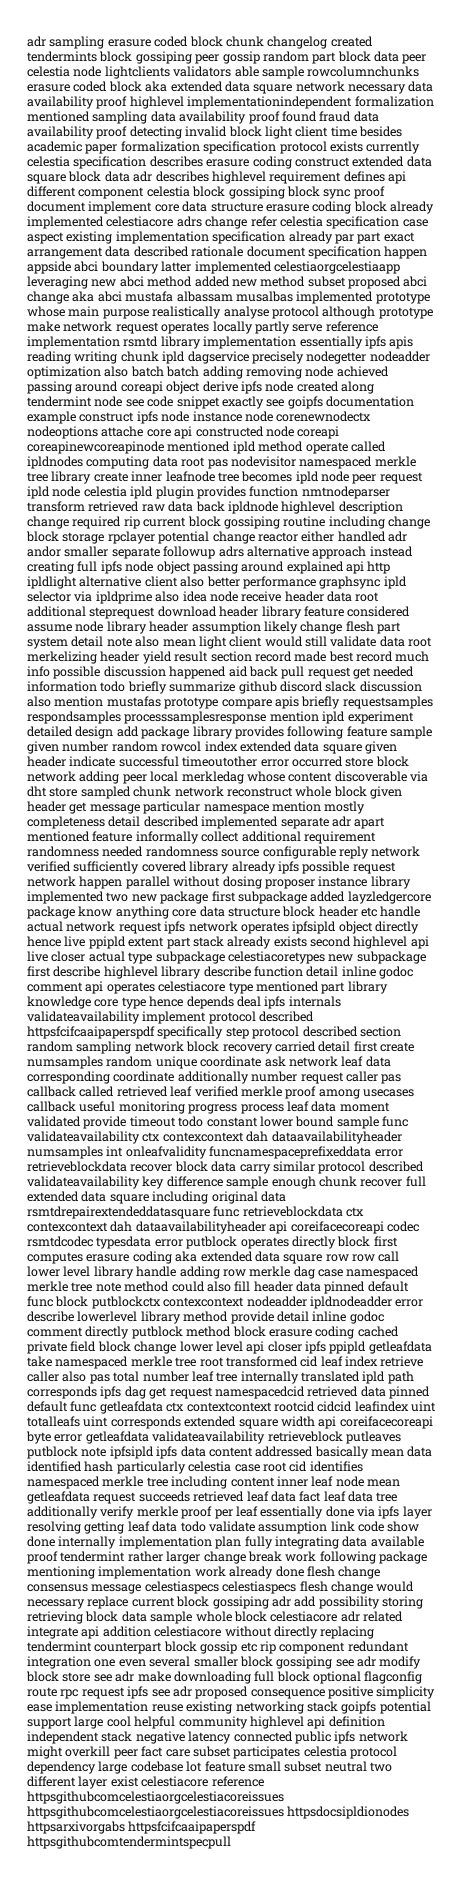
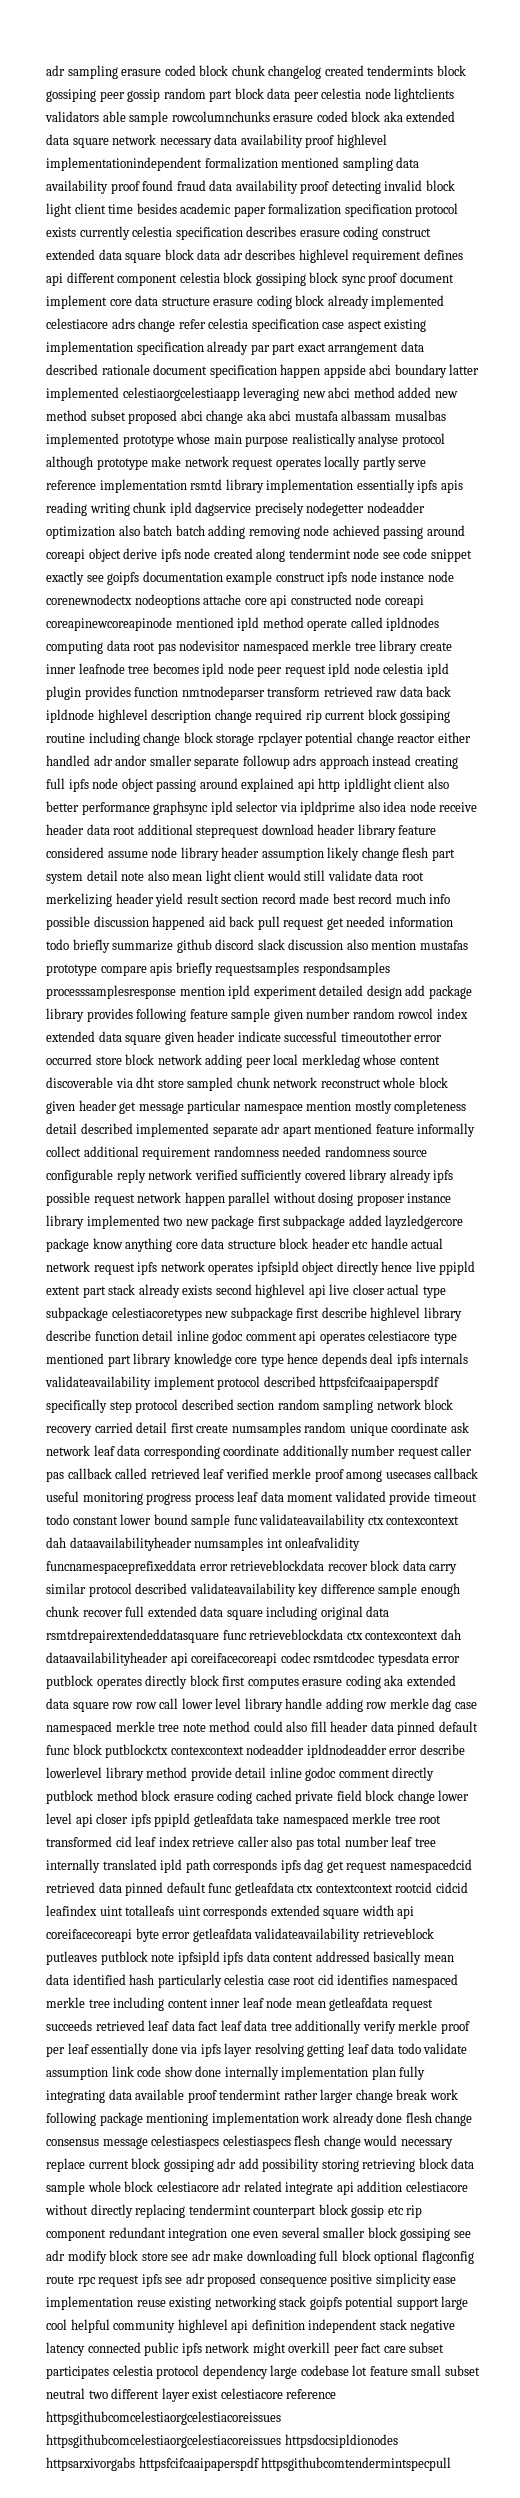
[246,546,309,557] alternative -> (317, 760) none
[79,576,142,587] alternative -> (392, 785) none

